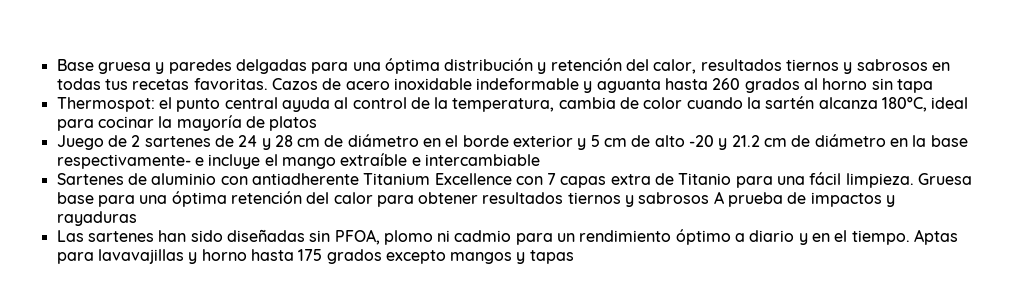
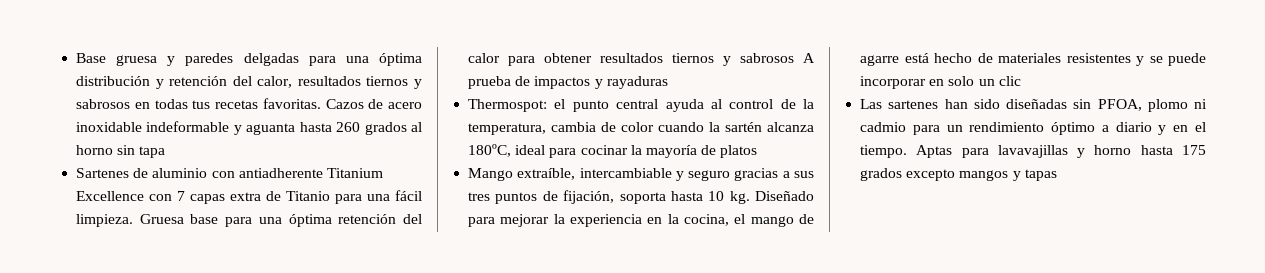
[56,96,969,112] [56,115,318,131] [56,134,968,150] [56,153,540,169] // Thermospot: el punto central ayuda al control de la temperatura, cambia de color cuando la sartén alcanza 180ºC, ideal para cocinar la mayoría de platos // Juego de 2 sartenes de 24 y 28 cm de diámetro en el borde exterior y 5 cm de alto -20 y 21.2 cm de diámetro en la base respectivamente- e incluye el mango extraíble e intercambiable -> (166, 152) none
(137, 218) none -> [468,99,814,112] [468,122,814,135] [468,144,758,158] [468,168,814,181] [468,190,814,204] [468,214,814,227] [860,53,1206,66] [860,76,1021,89] // Thermospot: el punto central ayuda al control de la temperatura, cambia de color cuando la sartén alcanza 180ºC, ideal para cocinar la mayoría de platos // Mango extraíble, intercambiable y seguro gracias a sus tres puntos de fijación, soporta hasta 10 kg. Diseñado para mejorar la experiencia en la cocina, el mango de agarre está hecho de materiales resistentes y se puede incorporar en solo un clic

